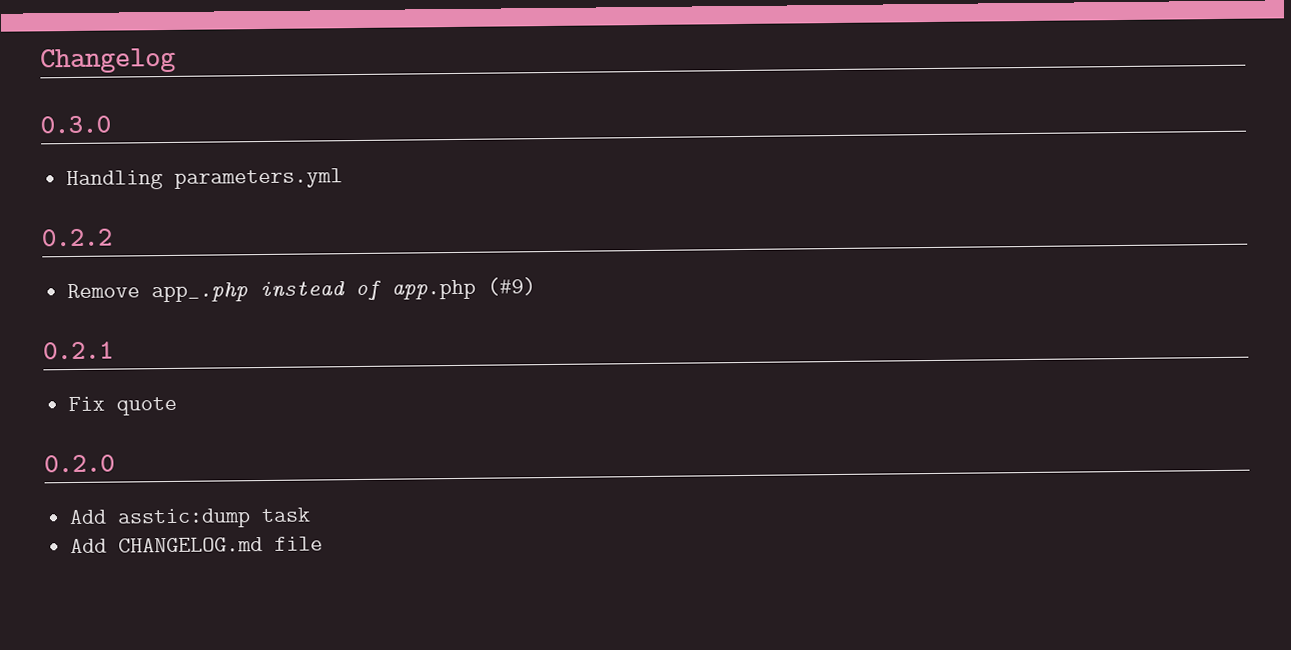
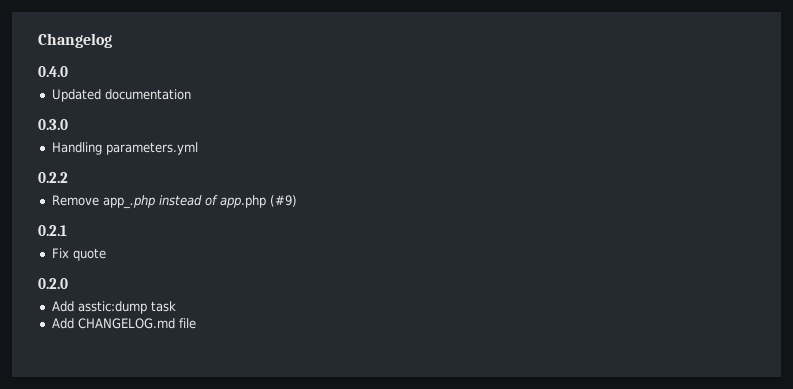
(176, 60) none -> [38,66,68,77] [51,89,191,102] // 0.4.0 // Updated documentation

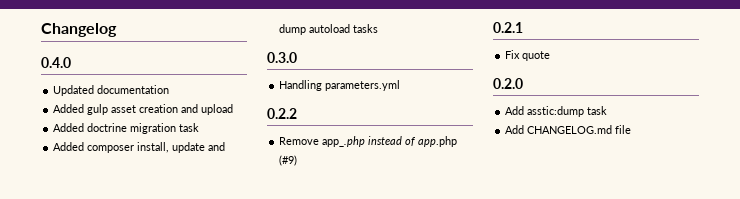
(191, 94) none -> [53,104,234,115] [53,123,200,134] [53,142,226,153] [279,24,379,35] // Added gulp asset creation and upload // Added doctrine migration task // Added composer install, update and dump autoload tasks

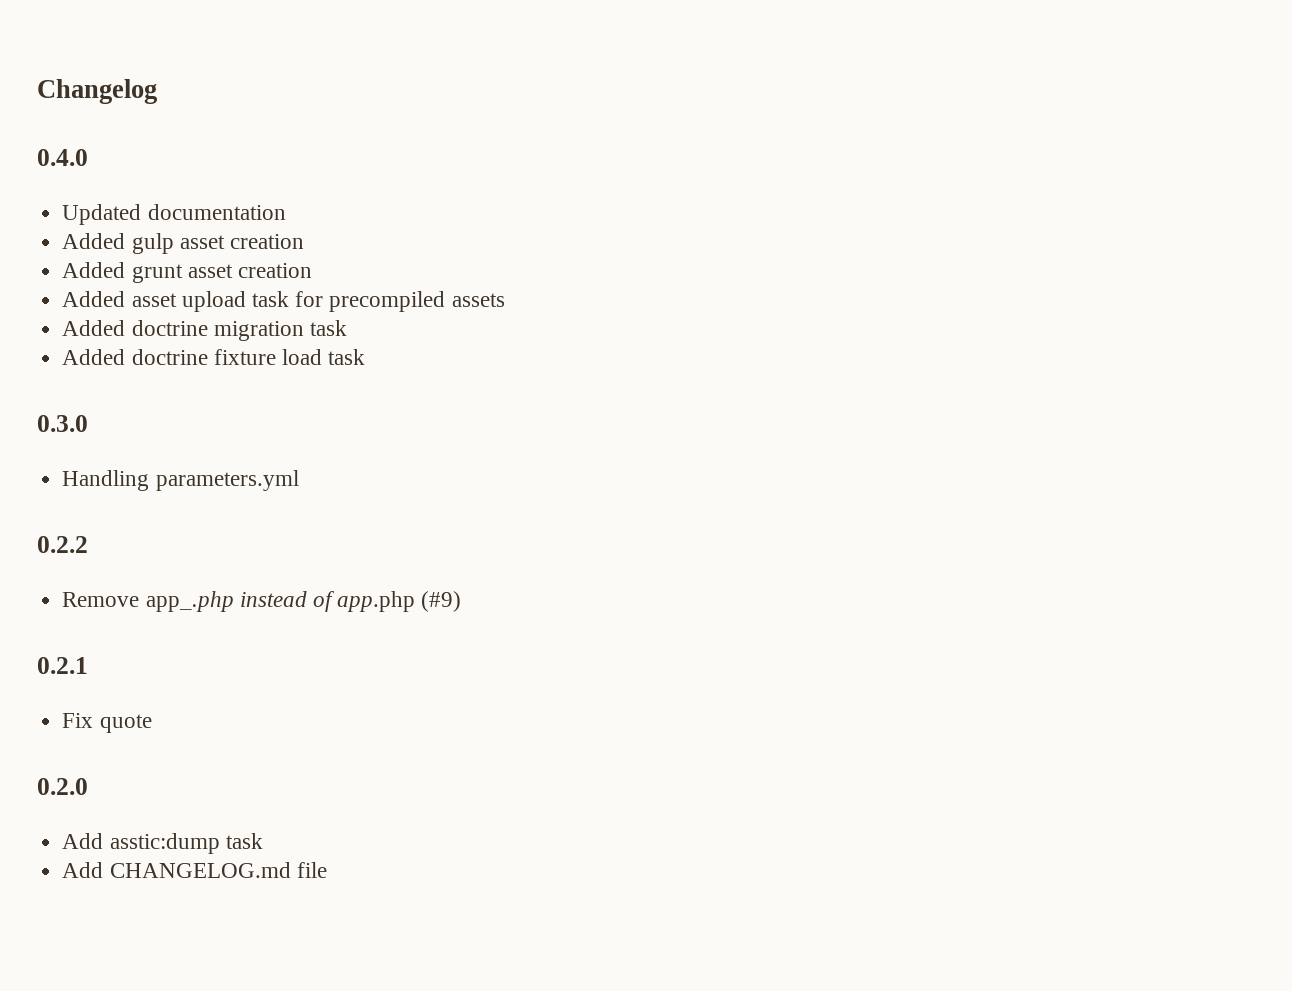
[181,104,234,115] and upload -> [62,262,312,283] [62,291,505,312] // Added grunt asset creation // Added asset upload task for precompiled assets
[87,142,226,153] [279,24,379,35] composer install, update and dump autoload tasks -> [131,349,366,365] doctrine fixture load task

